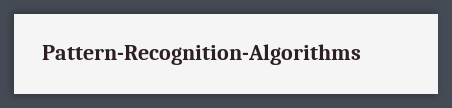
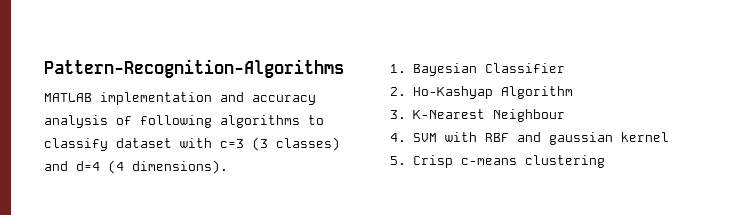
(361, 54) none -> [44,92,316,105] [44,115,324,128] [44,137,340,151] [44,160,228,174] [390,63,565,76] [390,86,573,99] [390,109,565,122] [390,132,669,145] [390,155,605,168] // MATLAB implementation and accuracy analysis of following algorithms to classify dataset with c=3 (3 classes) and d=4 (4 dimensions). // 1. Bayesian Classifier // 2. Ho-Kashyap Algorithm // 3. K-Nearest Neighbour // 4. SVM with RBF and gaussian kernel // 5. Crisp c-means clustering

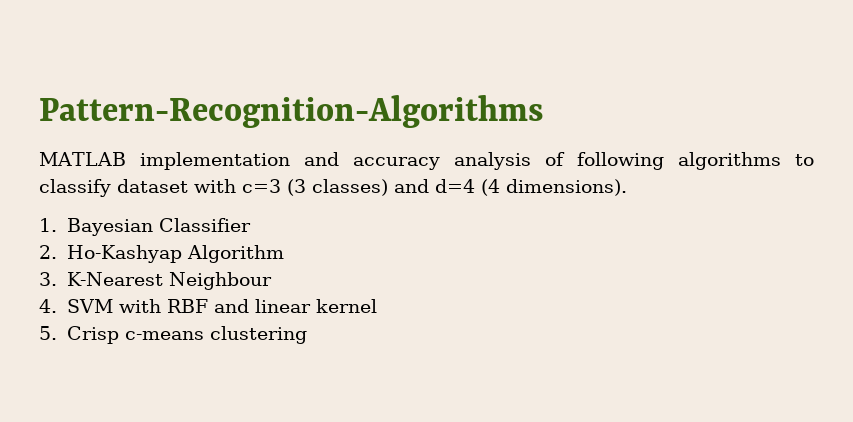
[548,132,613,145] gaussian -> [254,299,311,313] linear

